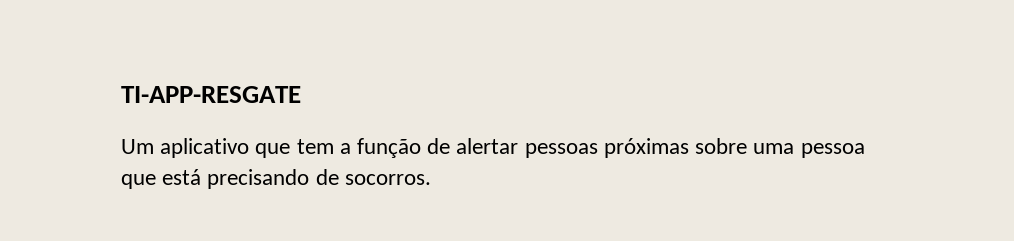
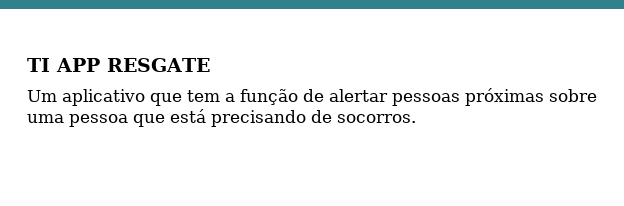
[121,86,301,103] TI-APP-RESGATE -> [27,58,210,72] TI APP RESGATE

